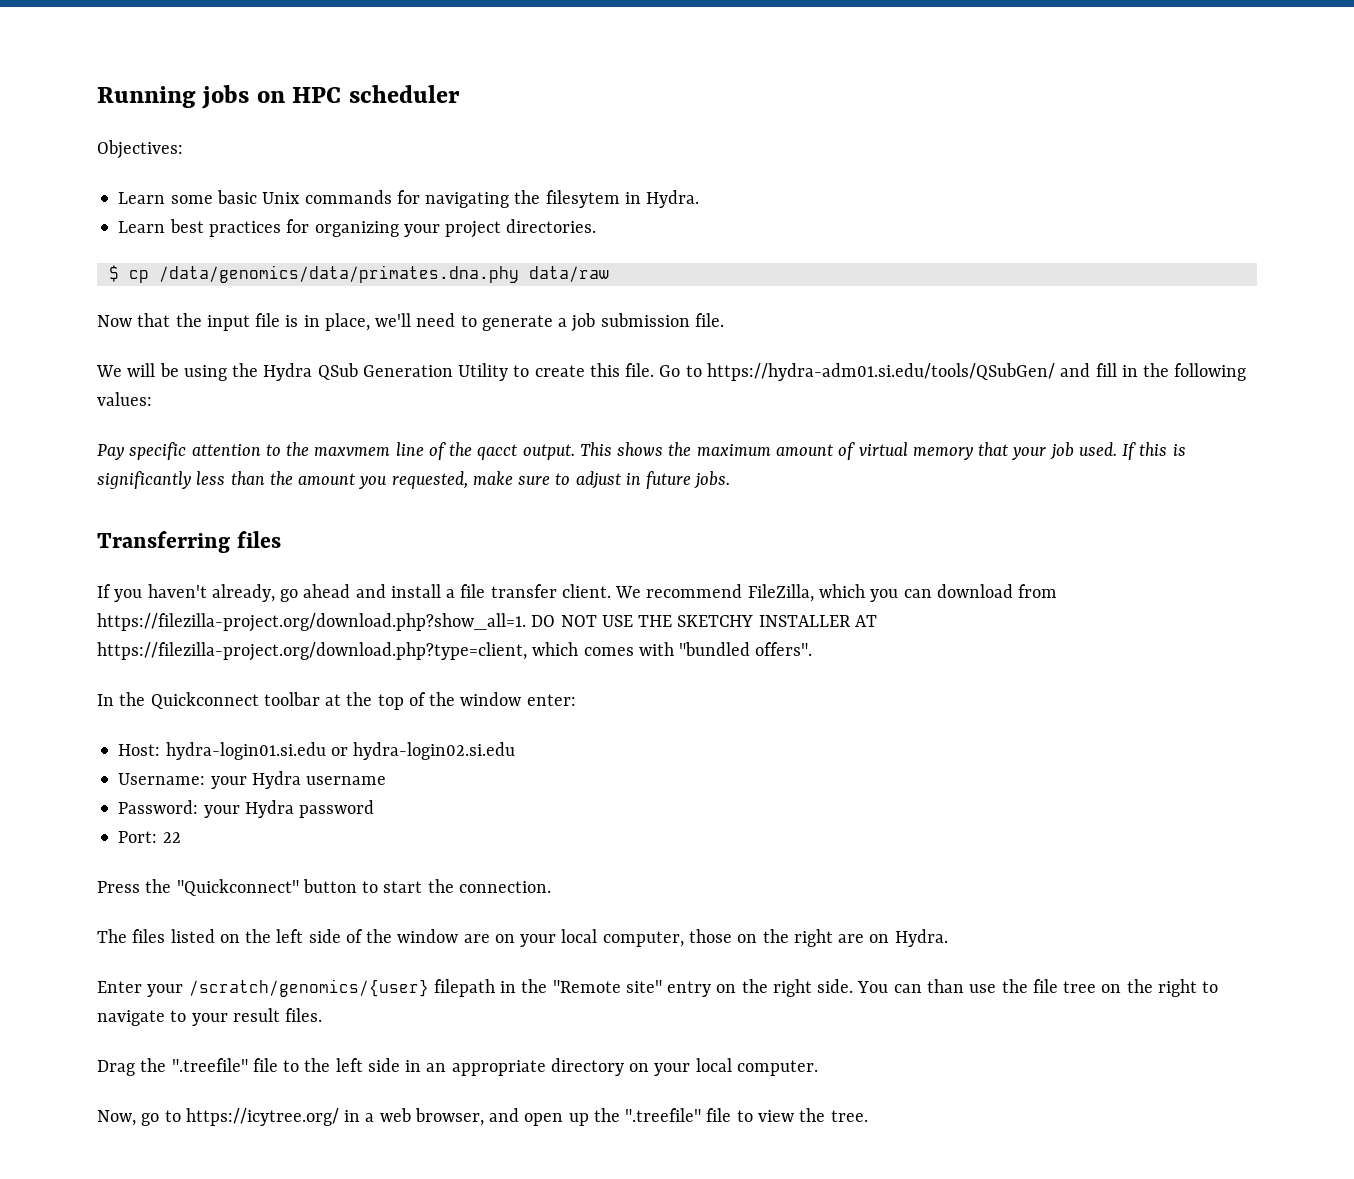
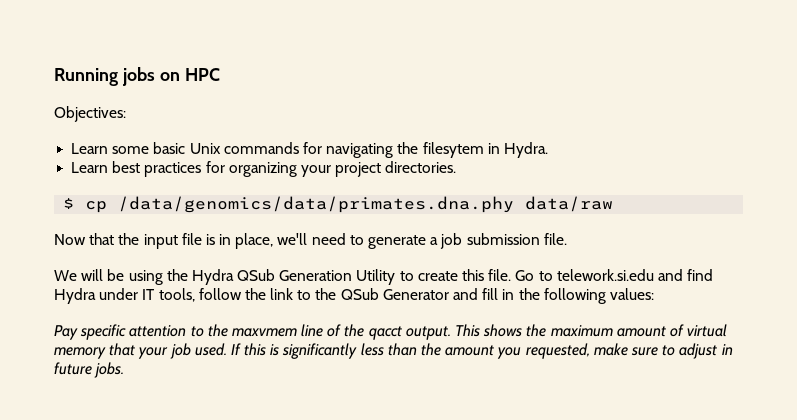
[348,85,460,103] scheduler -> (220, 74) none
[706,363,1055,381] https://hydra-adm01.si.edu/tools/QSubGen/ -> [556,269,714,281] [54,288,449,304] telework.si.edu and find Hydra under IT tools, follow the link to the QSub Generator
[97,531,281,553] [97,584,1058,602] [97,613,877,632] [97,642,813,661] [97,692,576,710] [118,742,516,760] [118,771,387,789] [118,800,375,818] [118,831,181,843] [97,879,551,896] [97,929,948,947] [97,979,1219,997] [97,1008,323,1026] [97,1058,818,1076] [97,1108,868,1126] // Transferring files // If you haven't already, go ahead and install a file transfer client. We recommend FileZilla, which you can download from https://filezilla-project.org/download.php?show_all=1. DO NOT USE THE SKETCHY INSTALLER AT https://filezilla-project.org/download.php?type=client, which comes with "bundled offers". // In the Quickconnect toolbar at the top of the window enter: // Host: hydra-login01.si.edu or hydra-login02.si.edu // Username: your Hydra username // Password: your Hydra password // Port: 22 // Press the "Quickconnect" button to start the connection. // The files listed on the left side of the window are on your local computer, those on the right are on Hydra. // Enter your /scratch/genomics/{user} filepath in the "Remote site" entry on the right side. You can than use the file tree on the right to navigate to your result files. // Drag the ".treefile" file to the left side in an appropriate directory on your local computer. // Now, go to https://icytree.org/ in a web browser, and open up the ".treefile" file to view the tree. -> (125, 370) none

